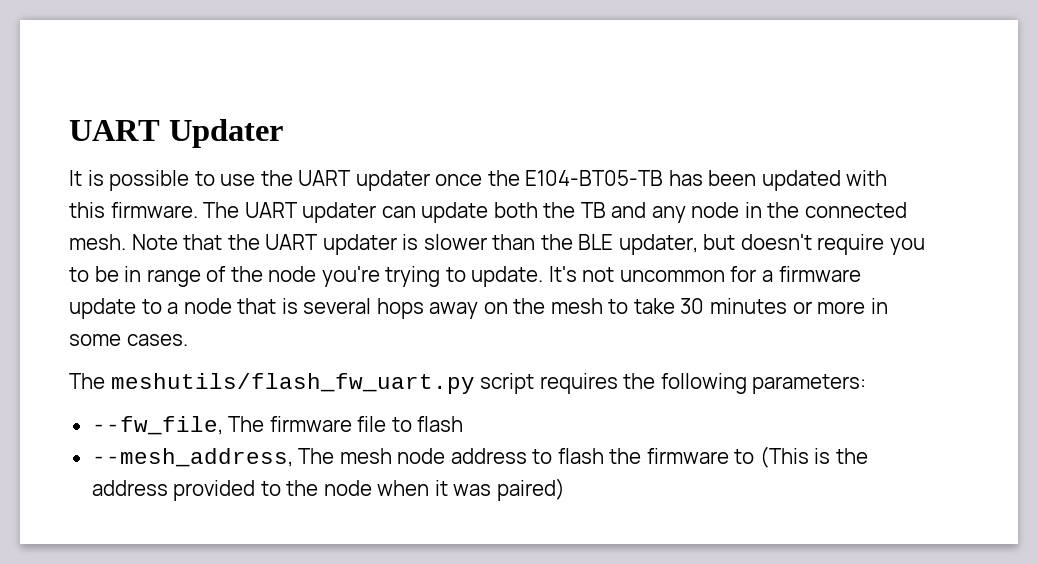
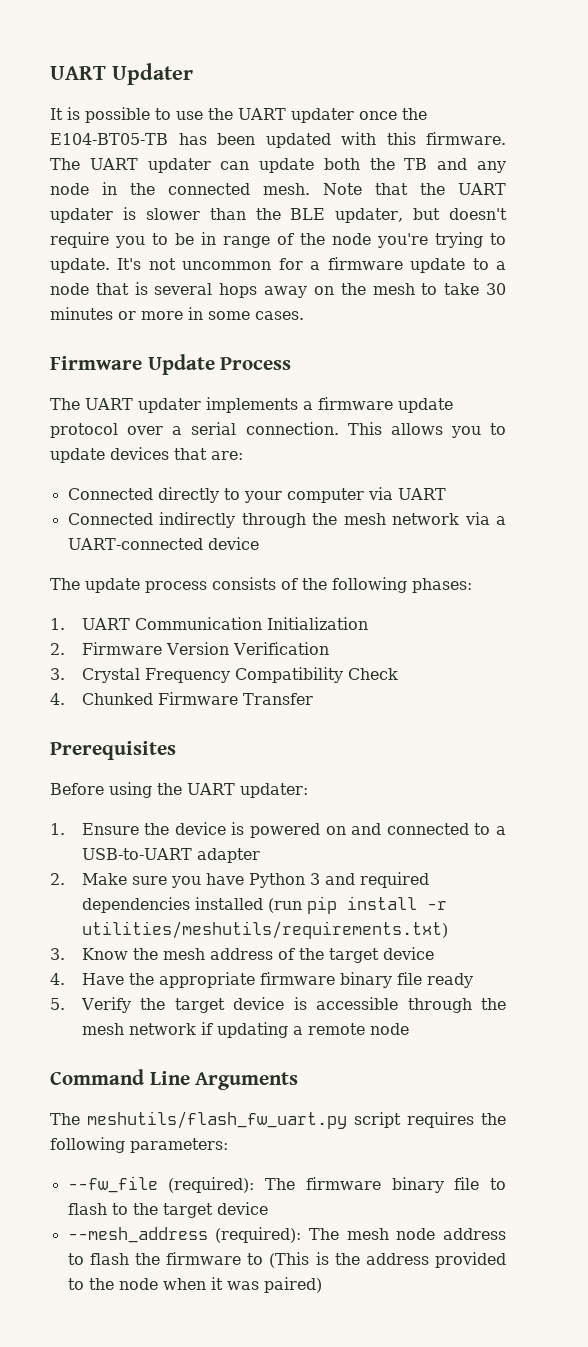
(188, 340) none -> [50,354,292,375] [50,397,453,413] [50,422,506,438] [50,447,243,463] [67,487,446,503] [67,512,506,528] [67,537,259,550] [50,577,472,593] [50,617,368,630] [50,642,329,655] [50,667,398,683] [50,692,313,705] [50,741,176,760] [50,782,308,798] [50,822,506,838] [81,848,260,863] [50,872,429,888] [81,896,447,914] [81,921,448,939] [50,947,434,963] [50,972,473,988] [50,997,506,1013] [81,1022,409,1038] [50,1069,299,1090] // Firmware Update Process // The UART updater implements a firmware update protocol over a serial connection. This allows you to update devices that are: // Connected directly to your computer via UART // Connected indirectly through the mesh network via a UART-connected device // The update process consists of the following phases: // 1. UART Communication Initialization // 2. Firmware Version Verification // 3. Crystal Frequency Compatibility Check // 4. Chunked Firmware Transfer // Prerequisites // Before using the UART updater: // 1. Ensure the device is powered on and connected to a USB-to-UART adapter // 2. Make sure you have Python 3 and required dependencies installed (run pip install -r utilities/meshutils/requirements.txt) // 3. Know the mesh address of the target device // 4. Have the appropriate firmware binary file ready // 5. Verify the target device is accessible through the mesh network if updating a remote node // Command Line Arguments
[91,416,223,435] --fw_file, -> [67,1176,255,1193] --fw_file (required):
(352, 424) none -> [391,1177,444,1193] binary
[91,448,293,467] // --mesh_address, -> [111,1202,268,1218] [67,1227,302,1243] to the target device // --mesh_address (required):

